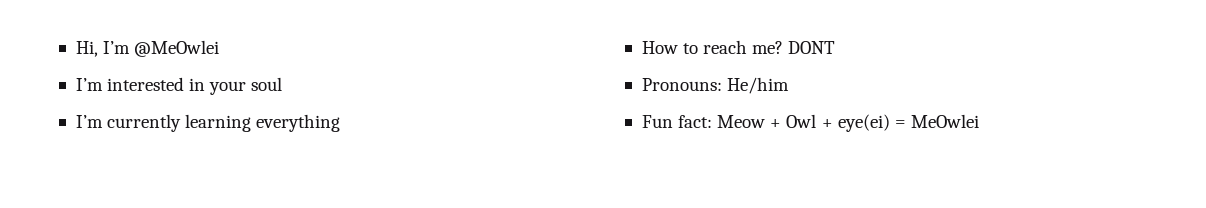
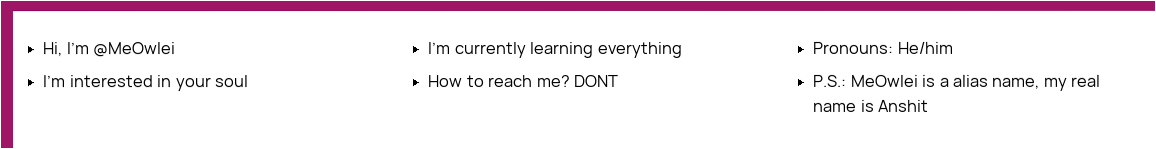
[641,114,979,132] Fun fact: Meow + Owl + eye(ei) = MeOwlei -> [813,74,1102,91] [813,99,930,112] P.S.: MeOwlei is a alias name, my real name is Anshit

